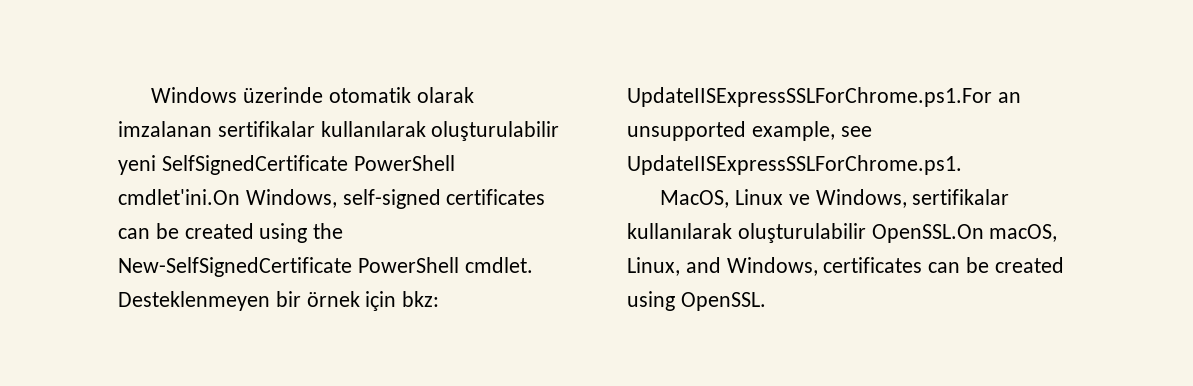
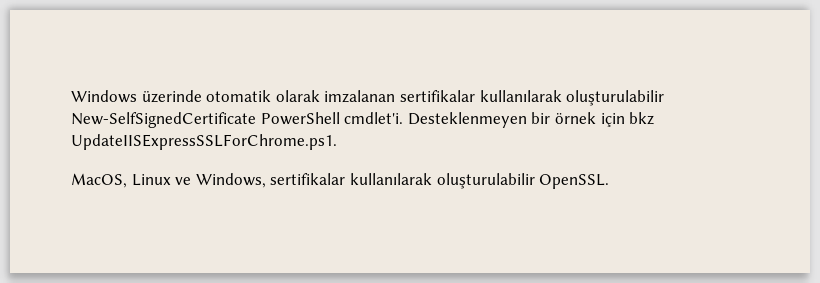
[118,155,455,175] [118,189,546,209] [118,223,344,243] yeni SelfSignedCertificate PowerShell cmdlet'ini.On Windows, self-signed certificates can be created using the -> (665, 98) none
[464,257,533,273] cmdlet. -> [344,112,404,124] cmdlet'i.
[402,291,440,307] [627,87,1021,107] [627,121,872,141] bkz: UpdateIISExpressSSLForChrome.ps1.For an unsupported example, see -> [629,112,655,125] bkz
[871,224,1058,243] [627,257,1064,276] [627,291,675,311] OpenSSL.On macOS, Linux, and Windows, certificates can be created using -> (535, 181) none

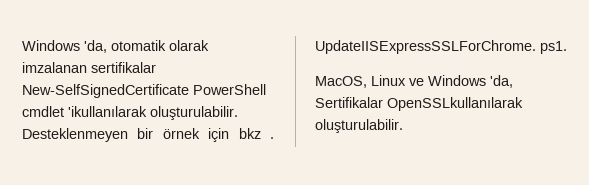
[71,90,202,103] Windows üzerinde -> [22,40,107,53] Windows 'da,
[479,90,665,106] [71,112,404,128] kullanılarak oluşturulabilir New-SelfSignedCertificate PowerShell cmdlet'i. -> [22,84,266,98] [22,106,238,120] New-SelfSignedCertificate PowerShell cmdlet 'ikullanılarak oluşturulabilir.
[71,134,337,150] UpdateIISExpressSSLForChrome.ps1. -> [270,137,274,139] [315,40,567,54] . UpdateIISExpressSSLForChrome. ps1.
[195,173,610,189] Windows, sertifikalar kullanılarak oluşturulabilir OpenSSL. -> [428,75,513,88] [315,97,523,111] [315,119,403,133] Windows 'da, Sertifikalar OpenSSLkullanılarak oluşturulabilir.

